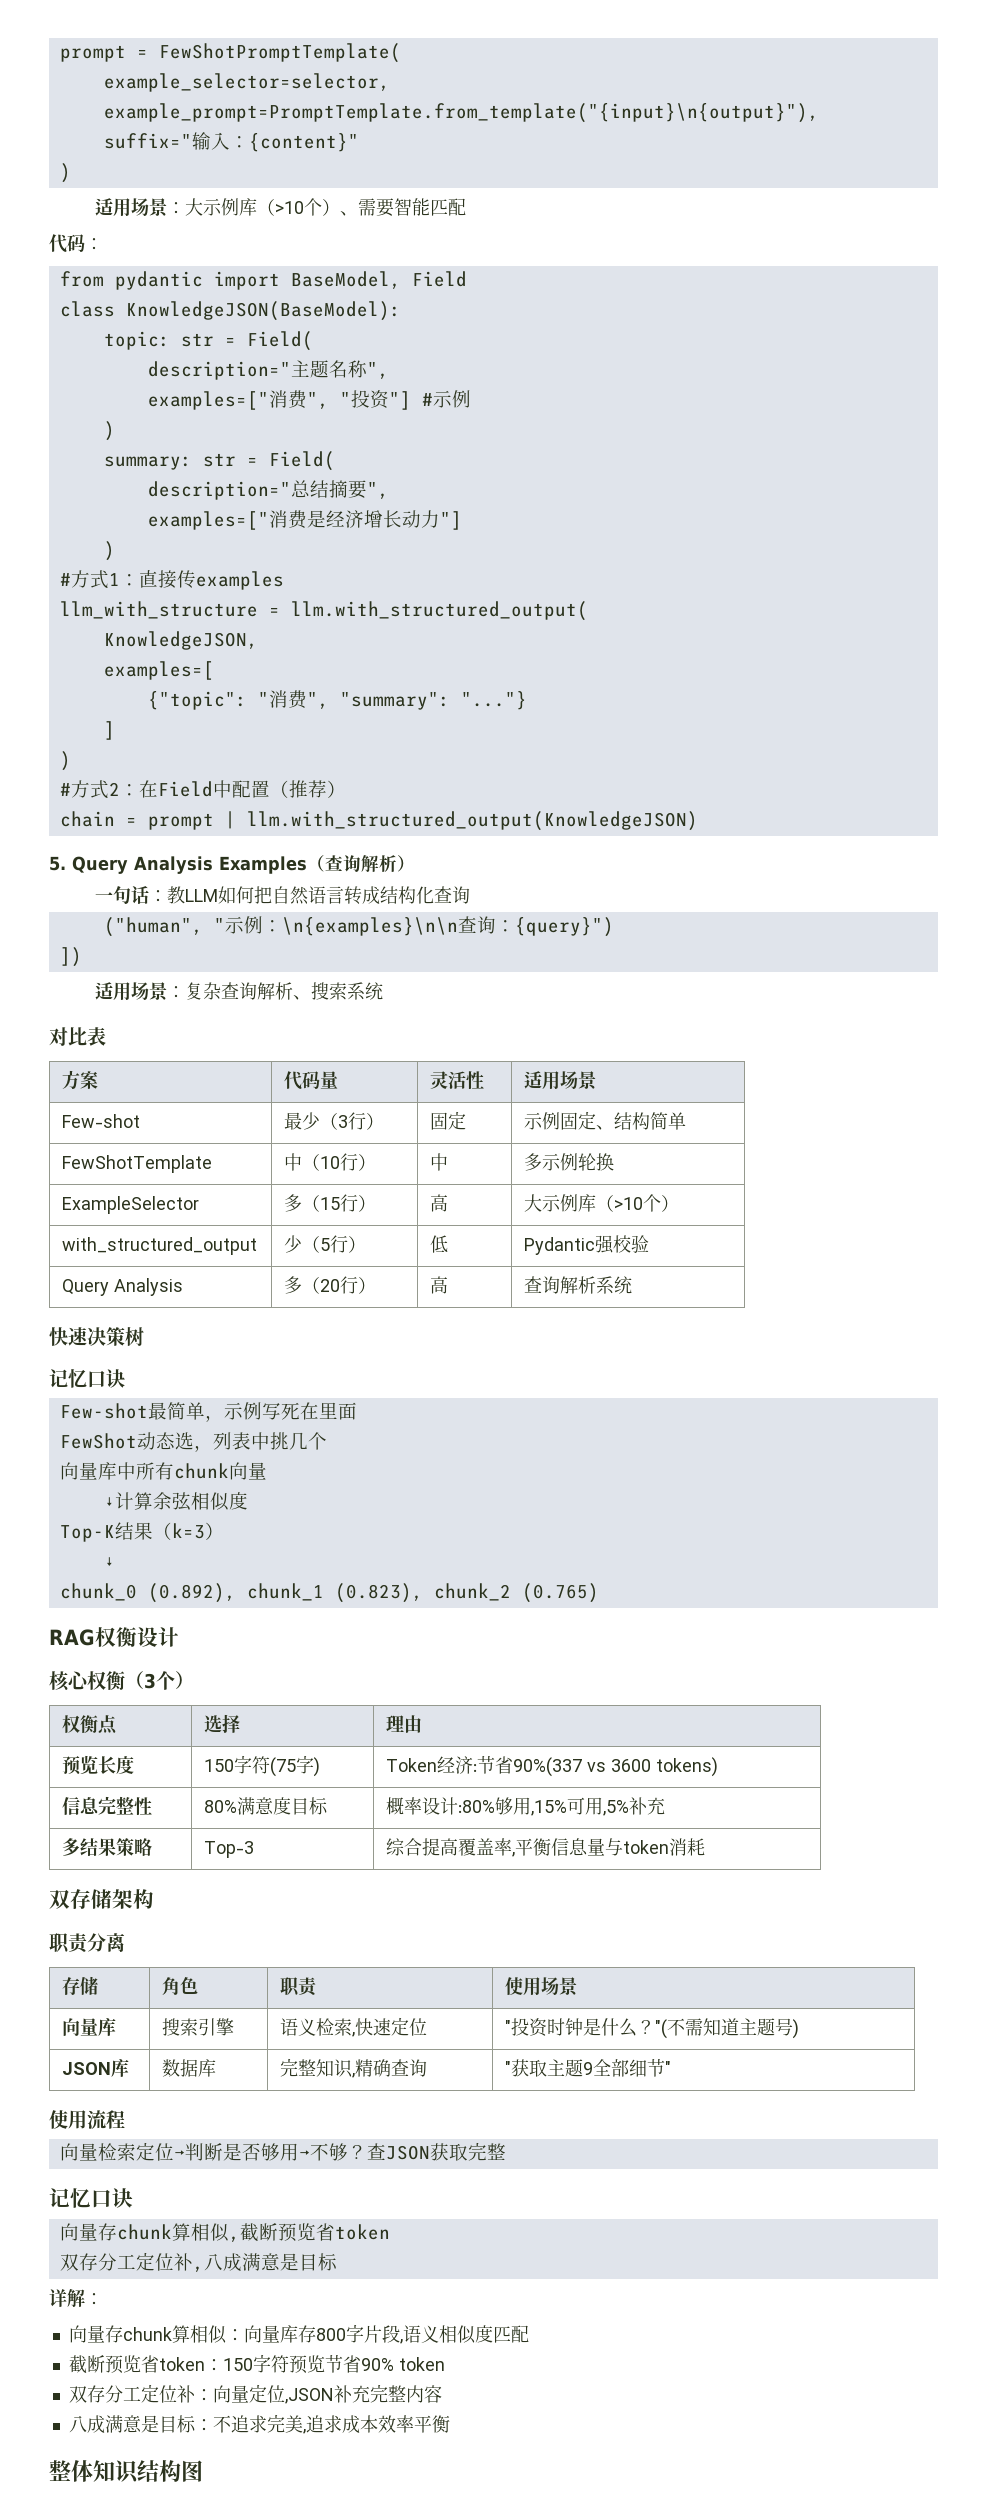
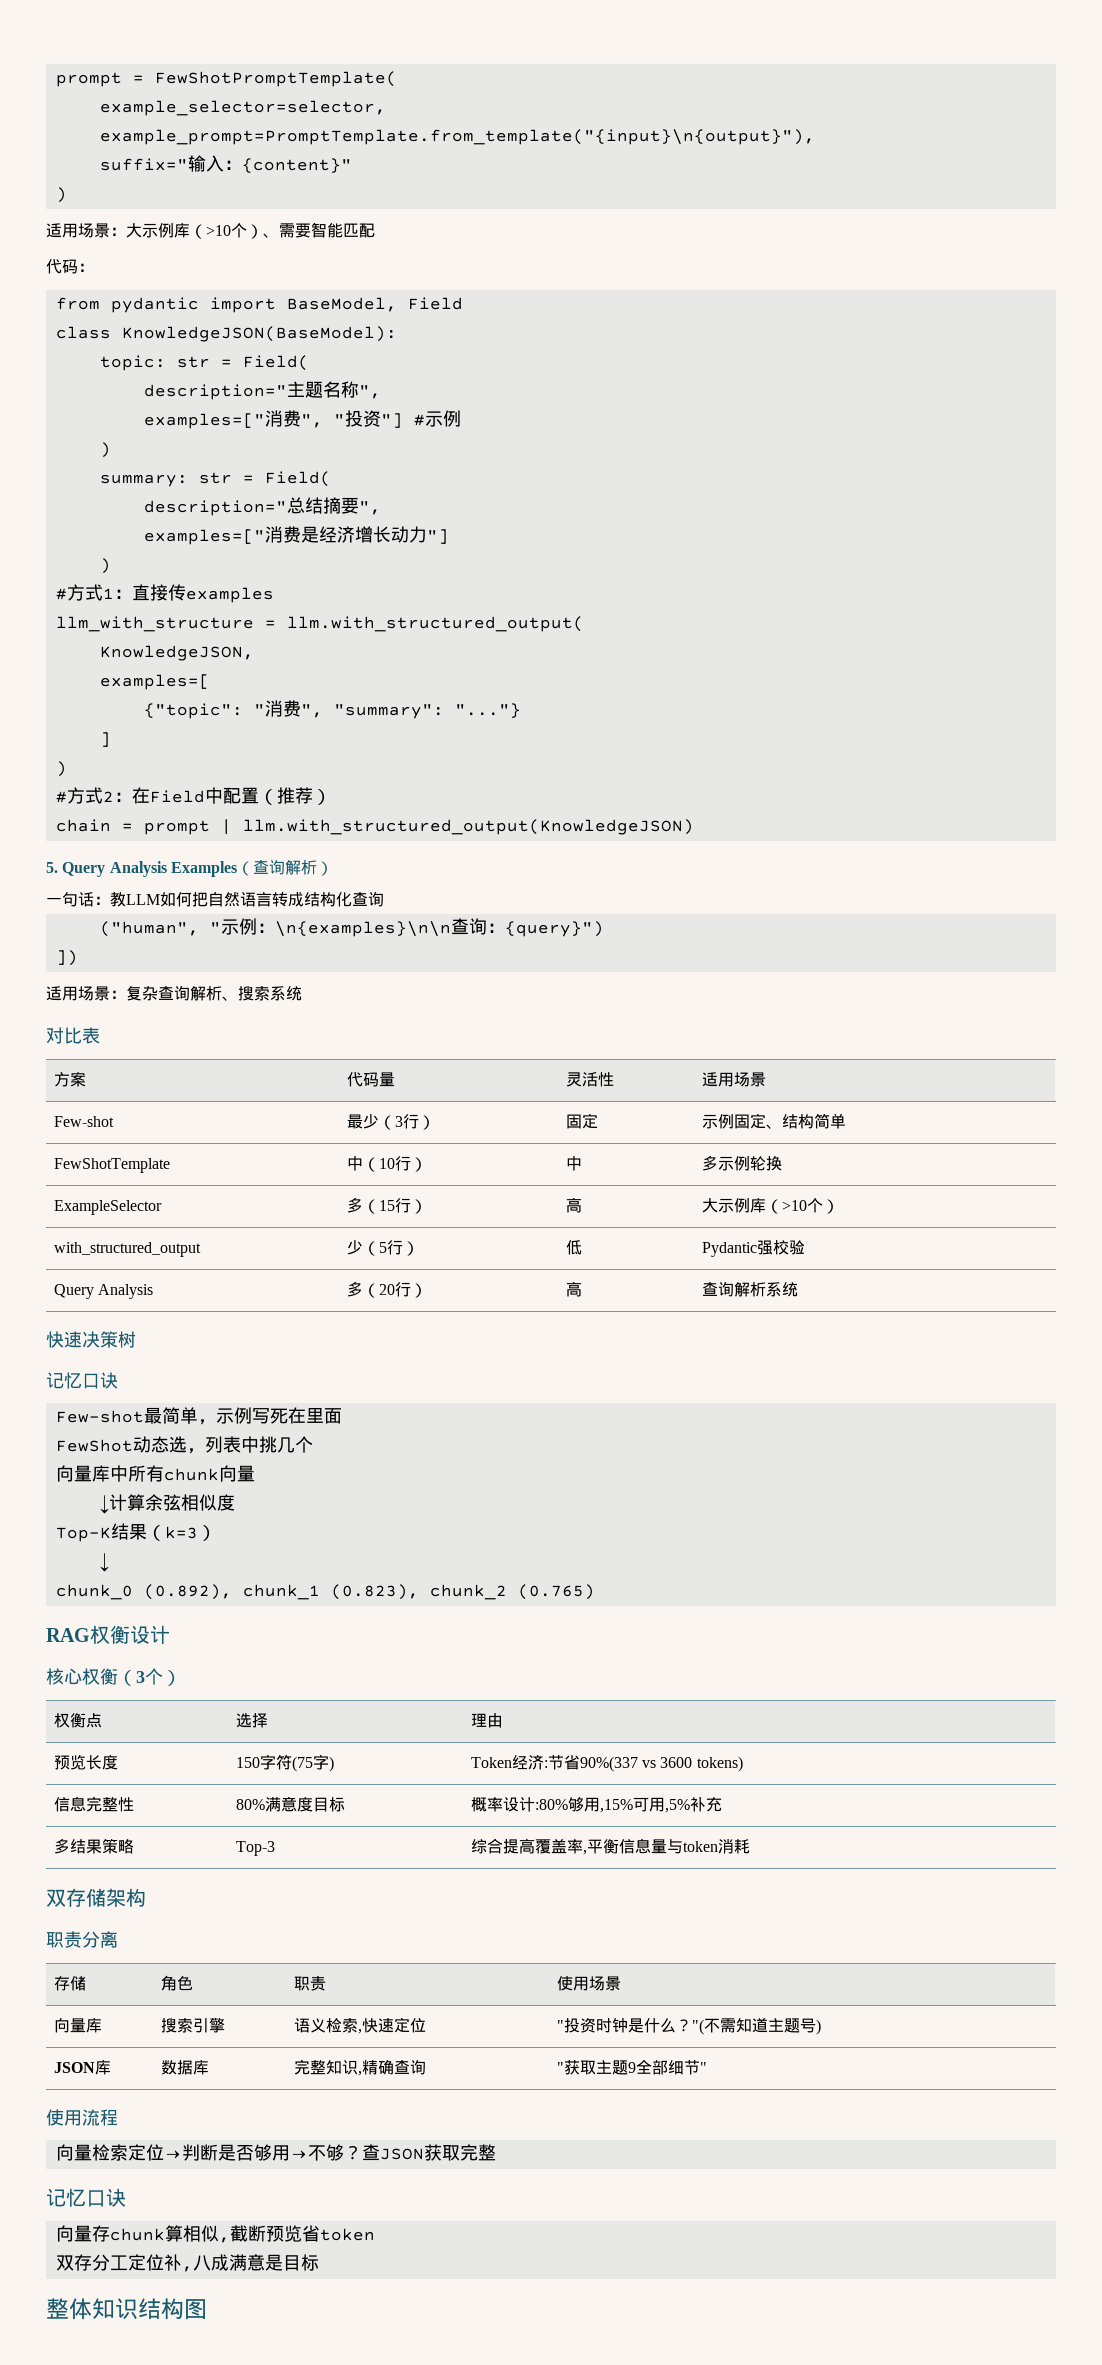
[49,2289,103,2307] [68,2324,529,2344] [68,2354,445,2374] [68,2384,442,2404] [68,2414,450,2434] // 详解： // 向量存chunk算相似：向量库存800字片段,语义相似度匹配 // 截断预览省token：150字符预览节省90% token // 双存分工定位补：向量定位,JSON补充完整内容 // 八成满意是目标：不追求完美,追求成本效率平衡 -> (319, 2262) none

